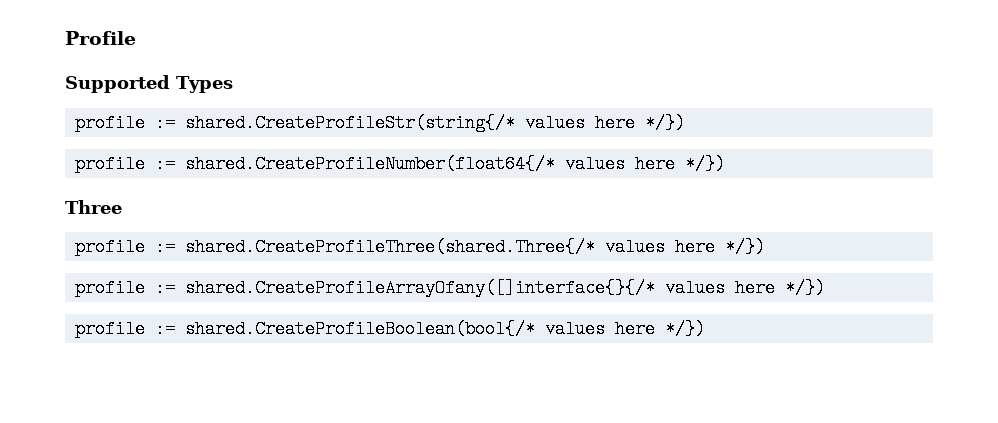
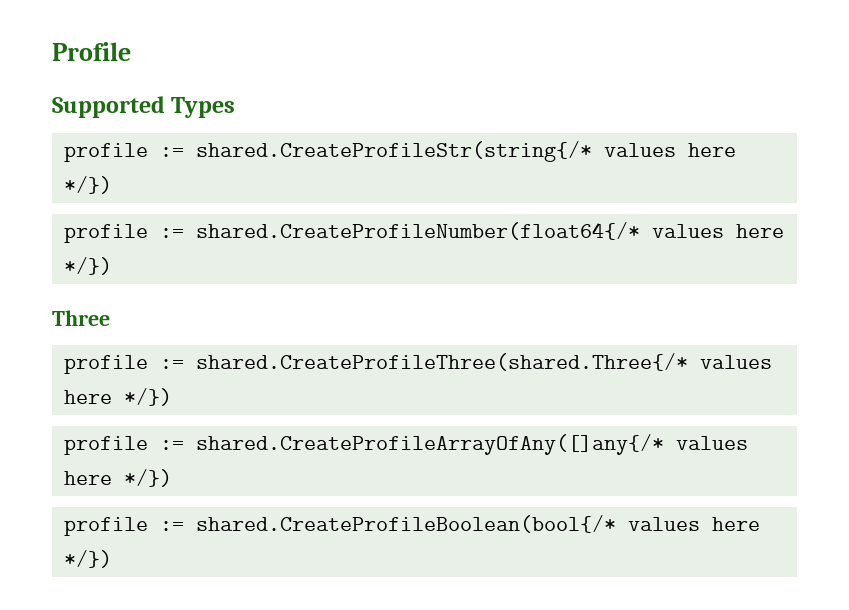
[184,279,655,297] shared.CreateProfileArrayOfany([]interface{}{/* -> [196,434,665,455] shared.CreateProfileArrayOfAny([]any{/*

